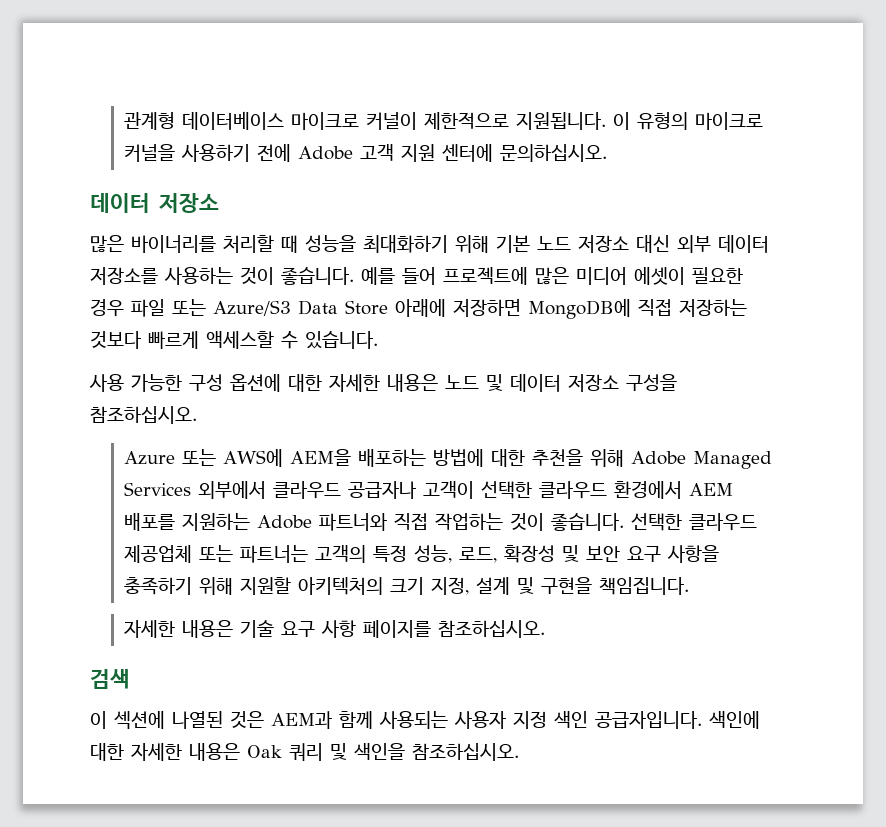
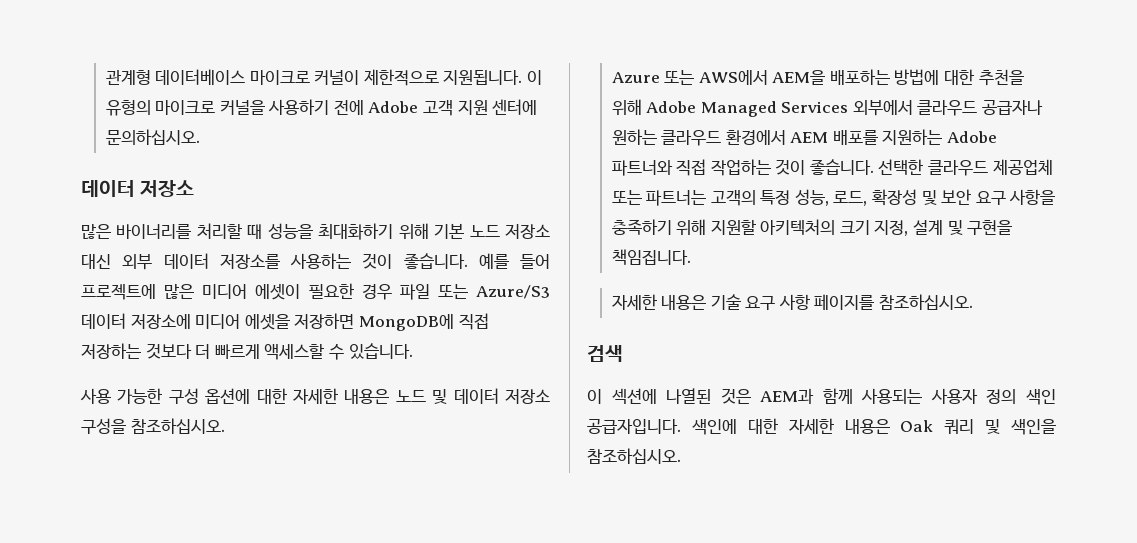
[298,299,446,317] Data Store 아래에 -> [81,313,290,330] 데이터 저장소에 미디어 에셋을
(141, 340) none -> [195,344,211,359] 더
[223,449,284,467] AWS에 -> [698,70,768,85] AWS에서
[423,481,533,499] 고객이 선택한 -> [611,129,657,145] 원하는
[513,711,547,729] 지정 -> [986,389,1017,404] 정의

